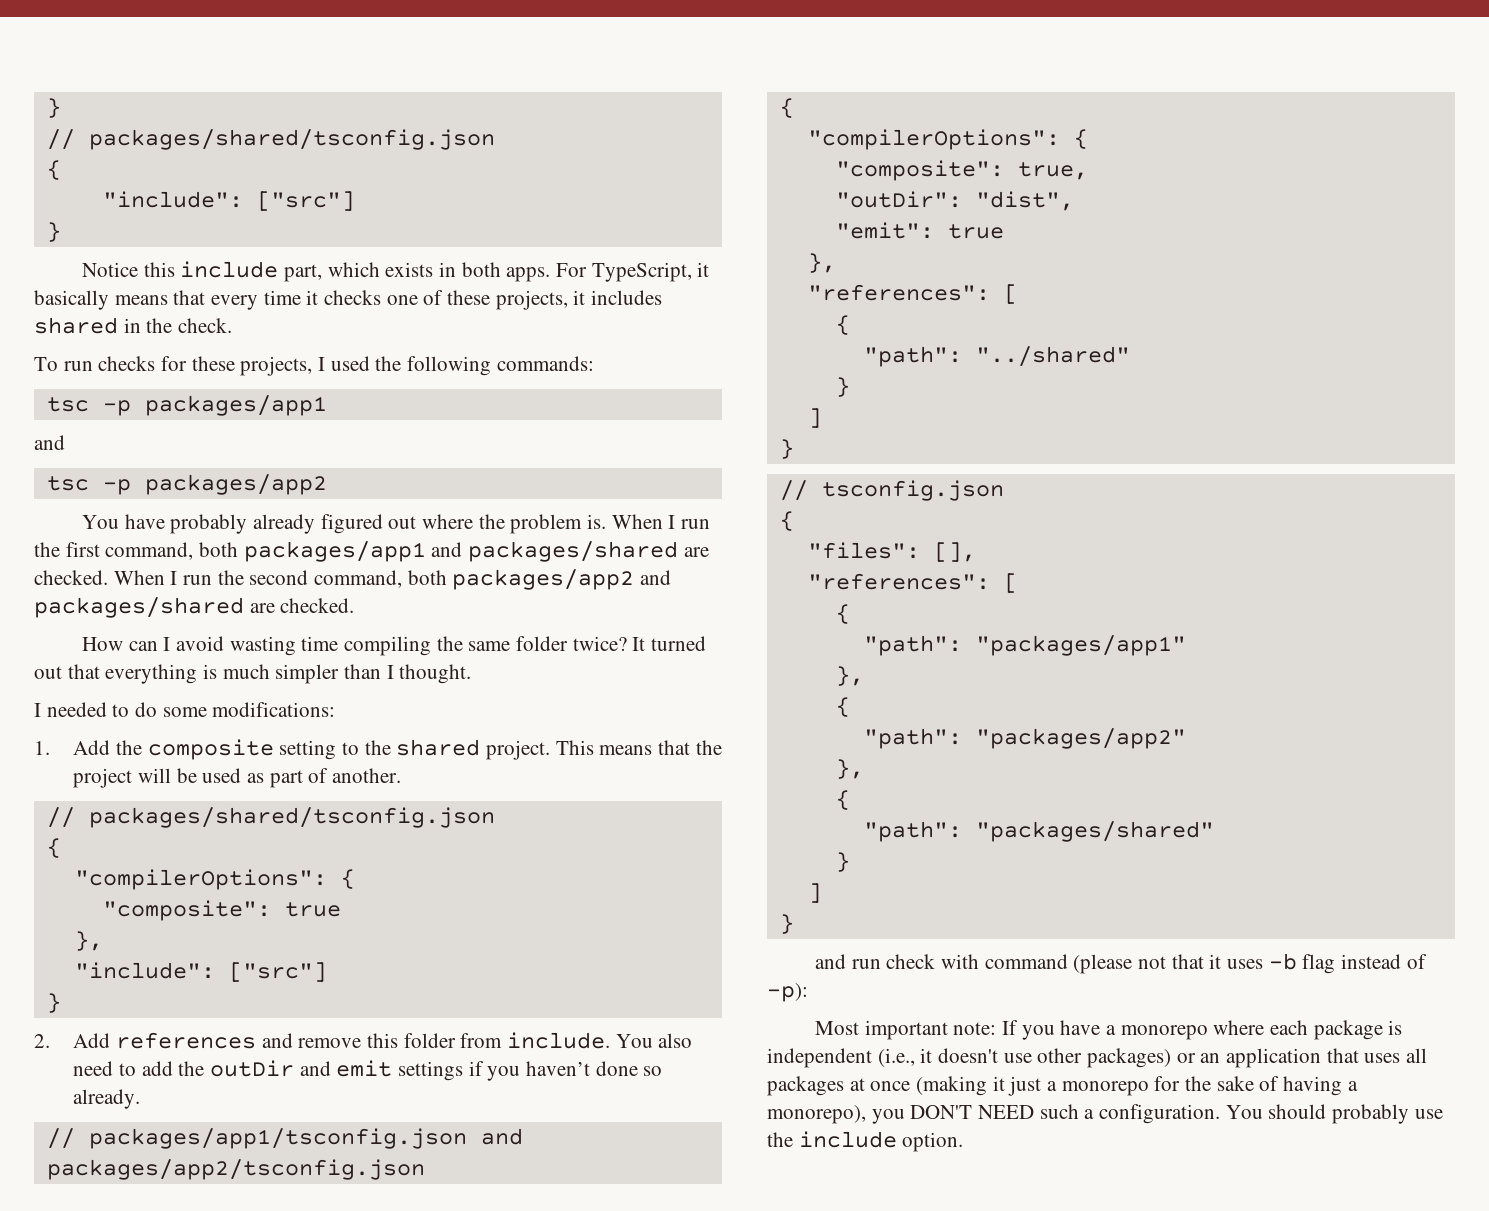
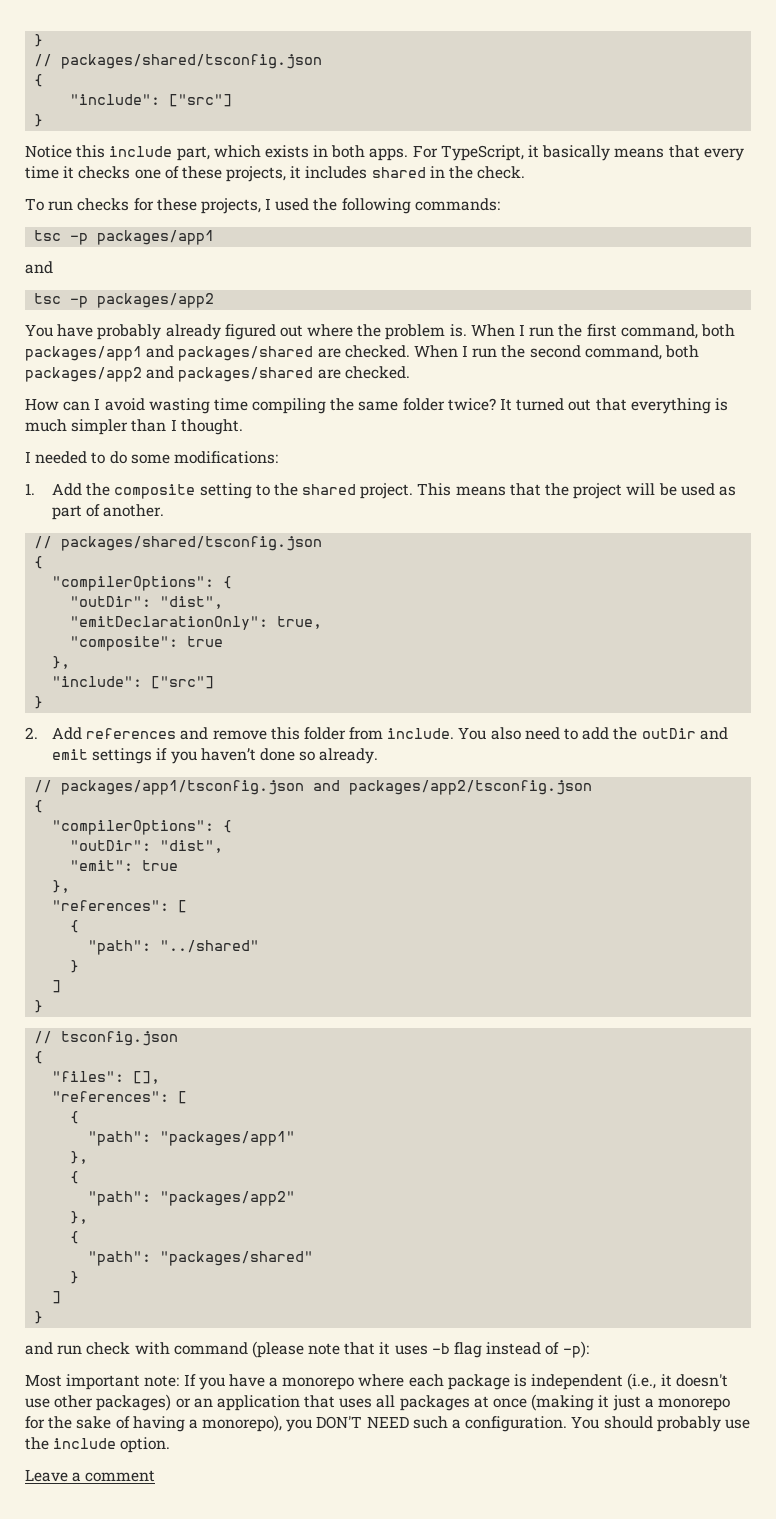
(355, 879) none -> [70,596,224,609] [70,616,323,630] // "outDir": "dist", // "emitDeclarationOnly": true,
[835,160,1088,181] // "composite": true, -> (233, 826) none
[1137,956,1166,969] not -> [308,1343,341,1355] note
(964, 1142) none -> [25,1469,156,1482] // Leave a comment

